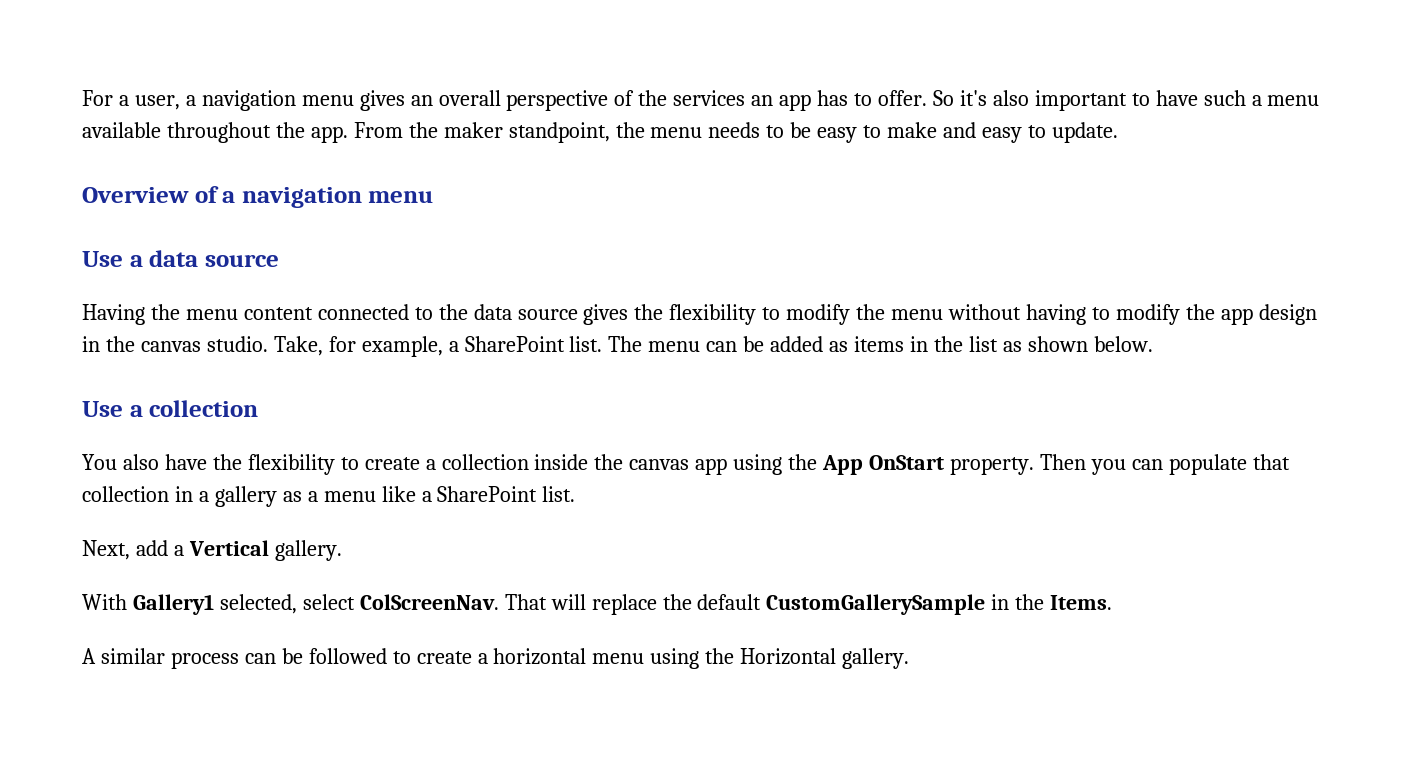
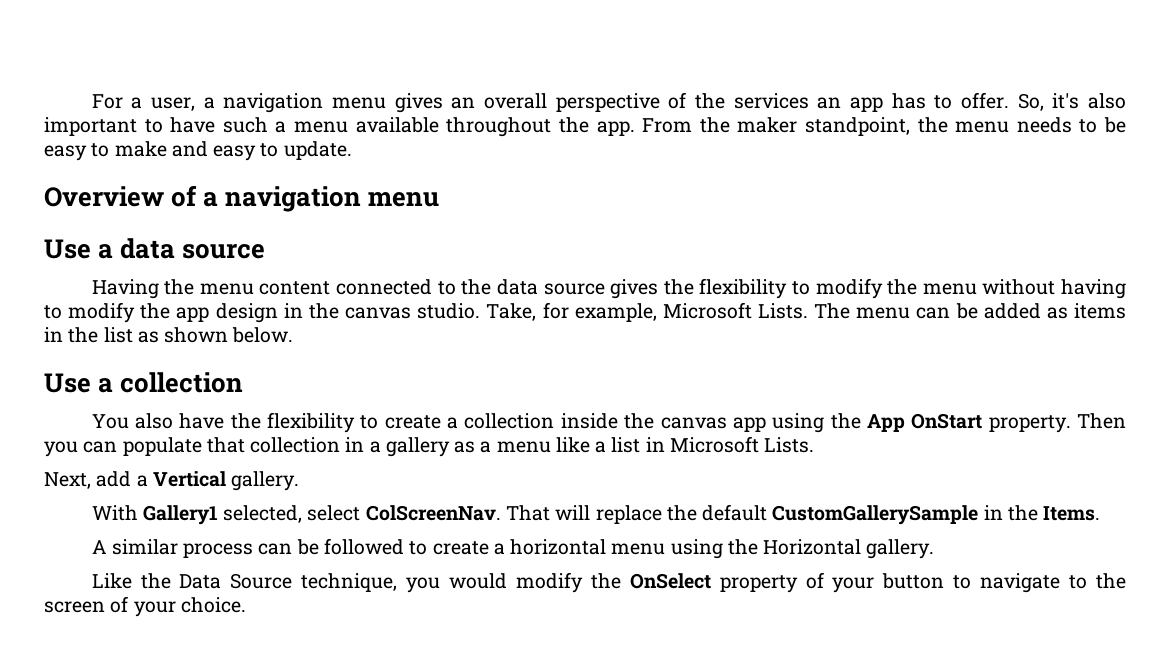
[932,90,954,106] So -> [1017,93,1044,111] So,
[448,336,603,352] a SharePoint list. -> [662,302,808,319] Microsoft Lists.
[437,486,576,502] SharePoint list. -> [611,436,815,453] list in Microsoft Lists.
(910, 658) none -> [91,572,1127,593] [44,596,246,617] // Like the Data Source technique, you would modify the OnSelect property of your button to navigate to the screen of your choice.

